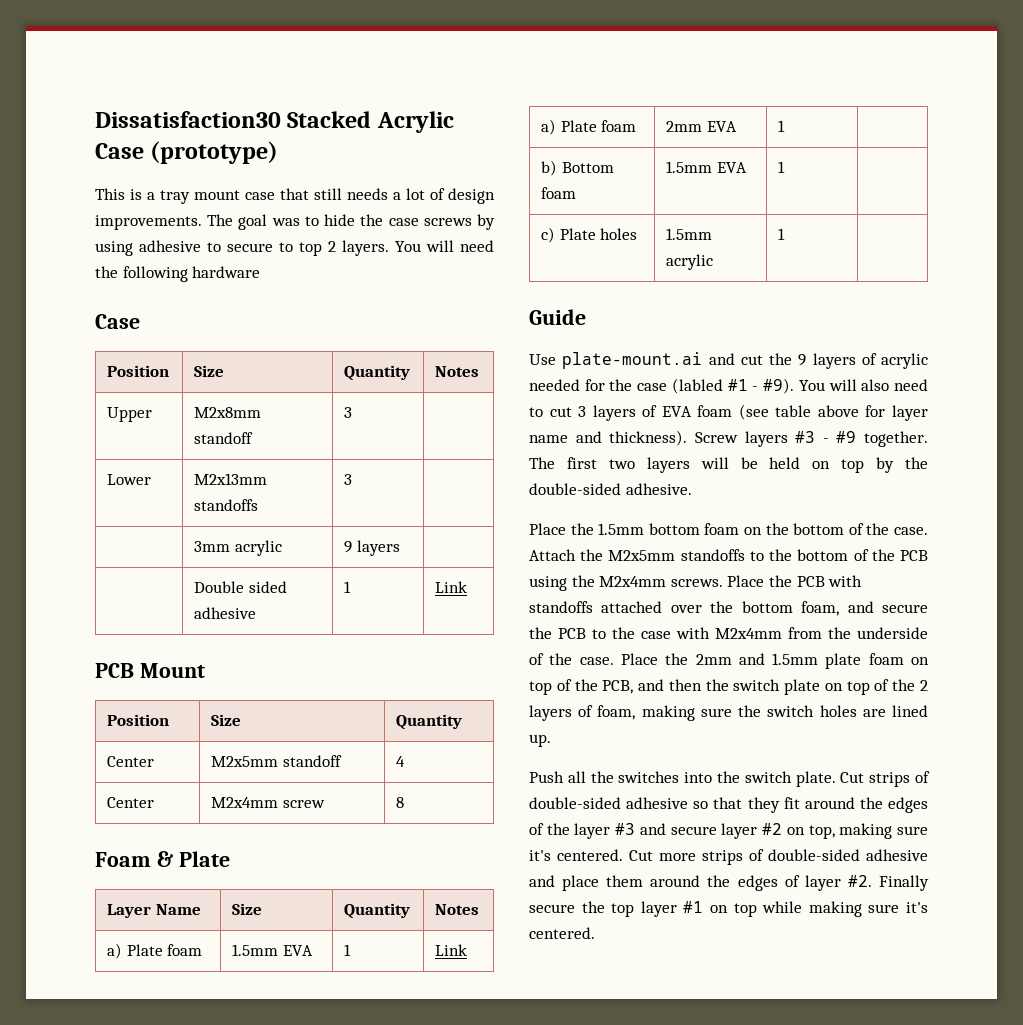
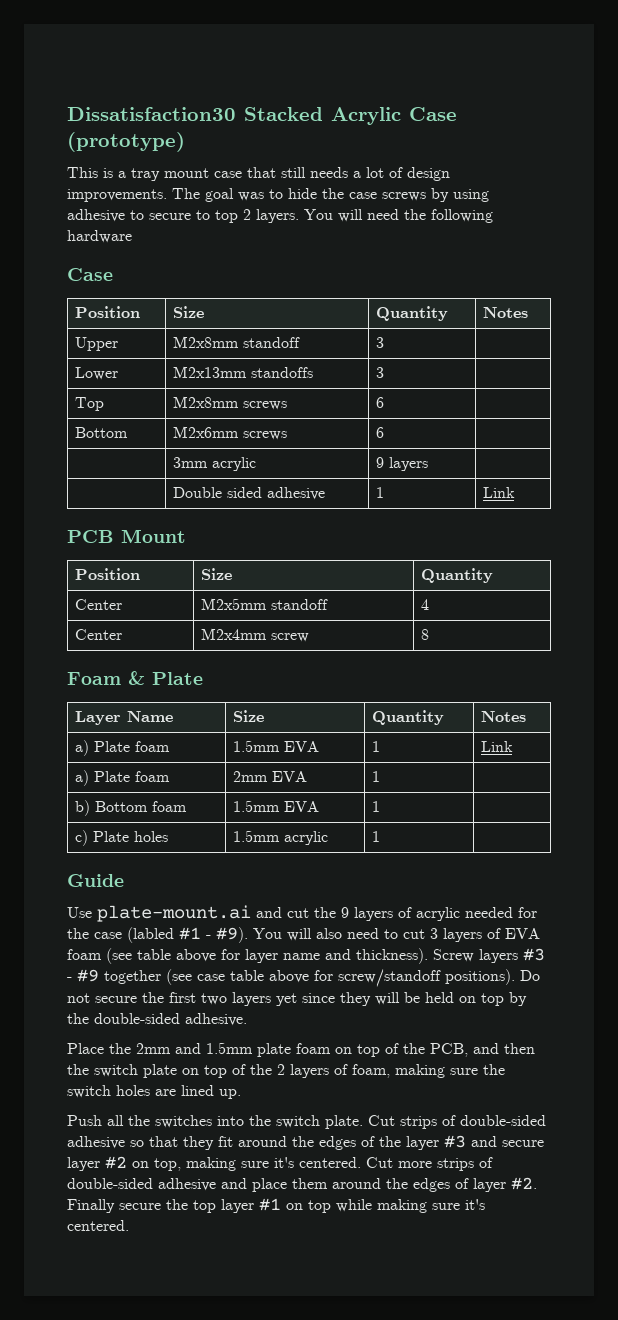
(353, 479) none -> [75,397,105,411] [173,396,288,410] [376,397,385,408] [75,427,129,438] [173,426,288,440] [376,427,385,438] // Top | M2x8mm screws | 6 | // Bottom | M2x6mm screws | 6 |
[864,431,928,447] [529,457,690,473] together. The first two layers -> [104,969,540,987] [67,992,371,1006] together (see case table above for screw/standoff positions). Do not secure the first two layers yet since they
[598,523,928,535] [529,549,928,561] [529,575,863,591] [529,601,928,616] [529,627,928,639] [529,653,689,665] 1.5mm bottom foam on the bottom of the case. Attach the M2x5mm standoffs to the bottom of the PCB using the M2x4mm screws. Place the PCB with standoffs attached over the bottom foam, and secure the PCB to the case with M2x4mm from the underside of the case. Place the -> (131, 1048) none

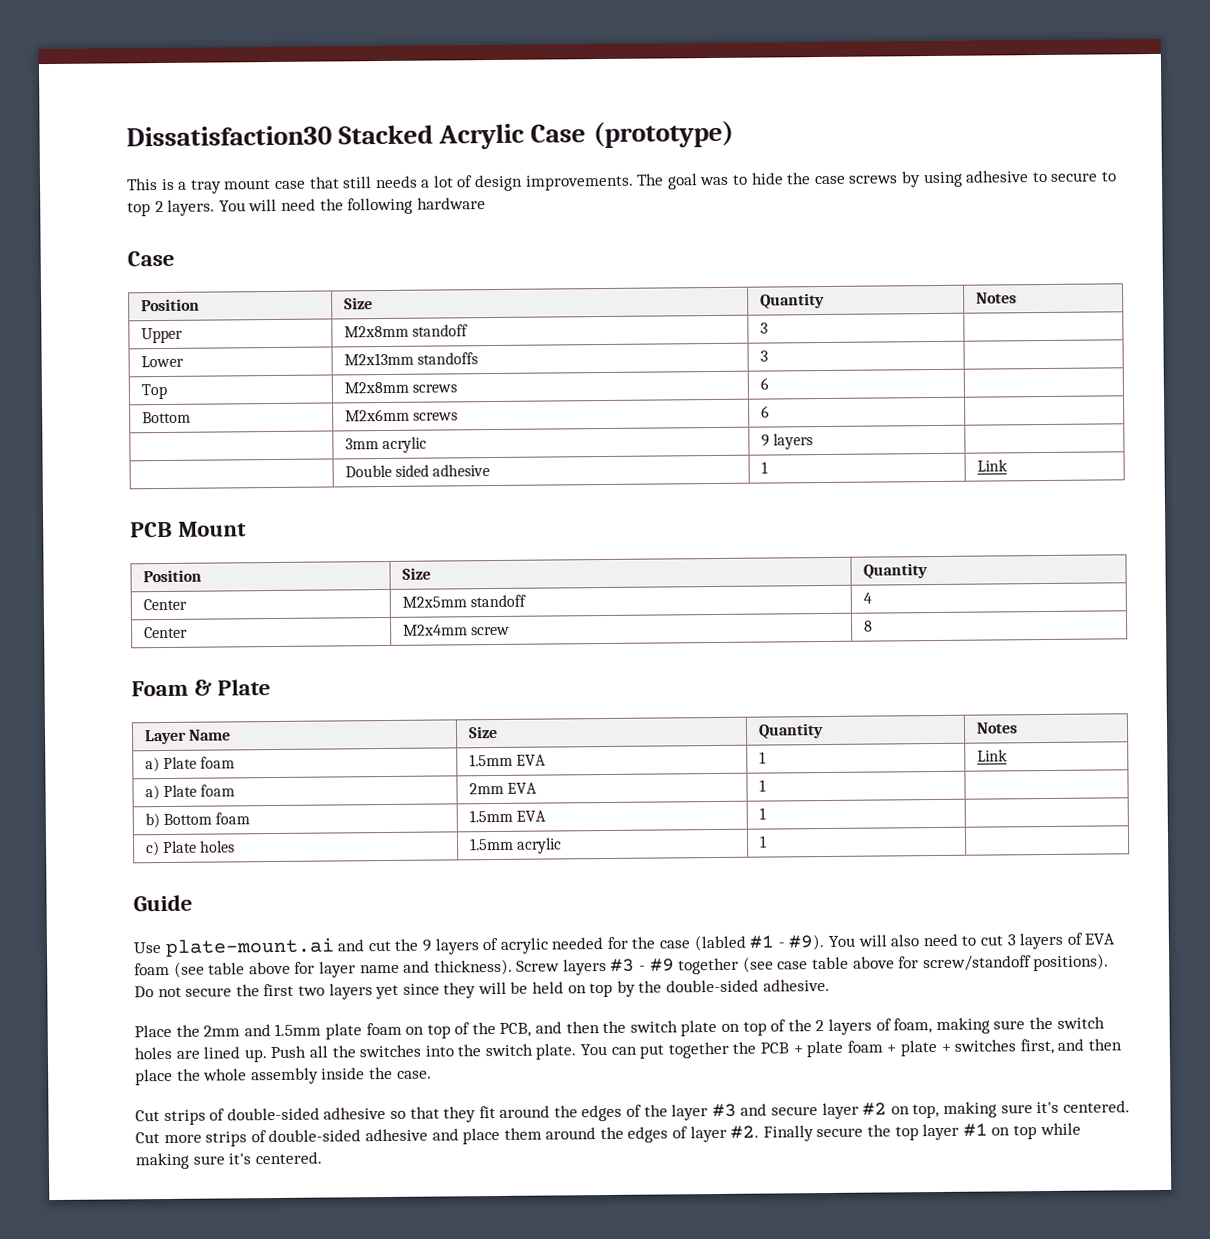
(241, 1094) // -> (268, 1056) none
(363, 1122) none -> [580,1038,1122,1059] [135,1066,432,1086] You can put together the PCB + plate foam + plate + switches first, and then place the whole assembly inside the case. //

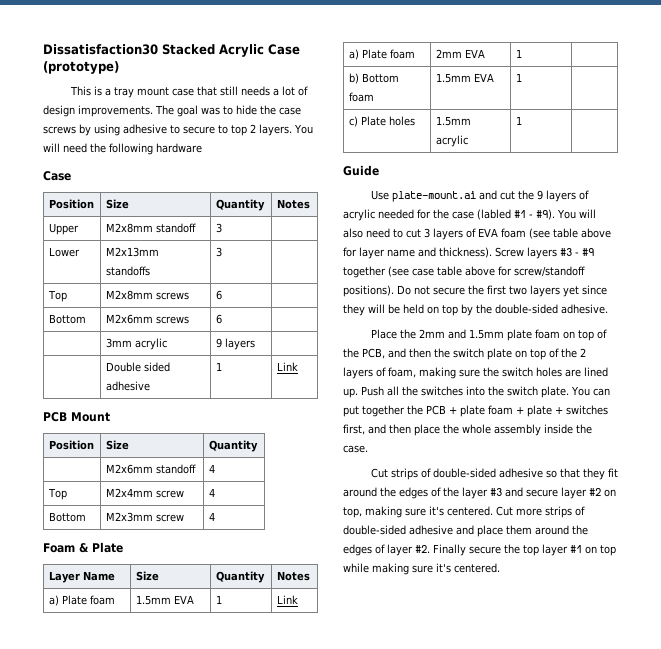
[142,598,187,611] [401,596,467,608] Center | M2x5mm -> [105,464,153,474] | M2x6mm
[143,626,188,639] Center -> [47,488,67,500] Top
[863,620,873,632] 8 -> [208,488,215,497] [48,512,86,522] [105,512,184,522] [208,512,215,521] 4 // Bottom | M2x3mm screw | 4

